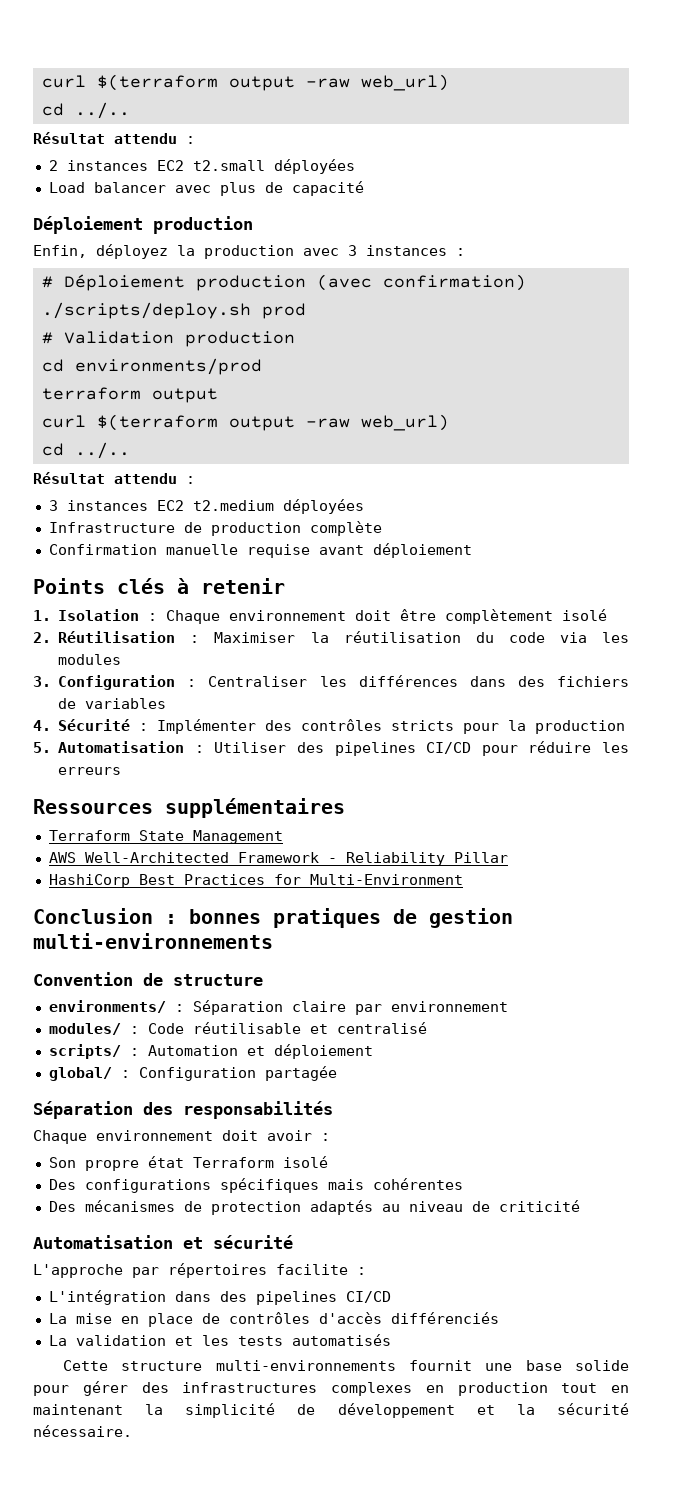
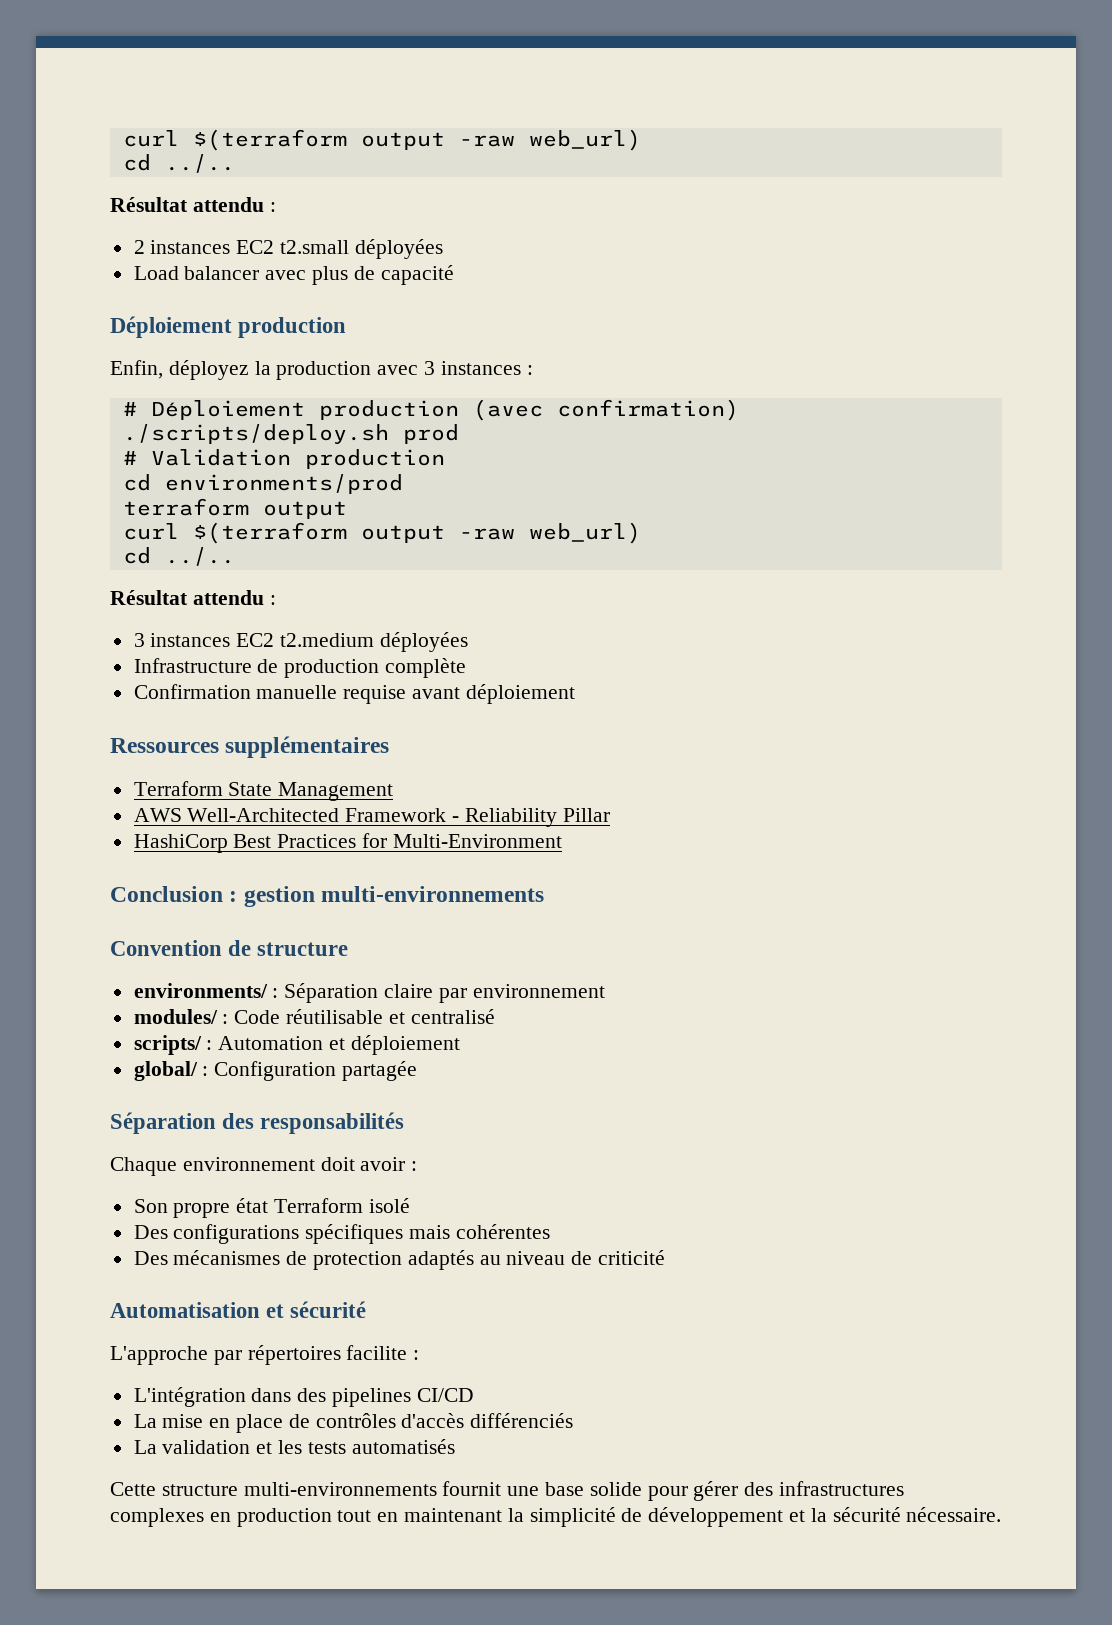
[33,578,285,594] [33,609,608,624] [33,631,629,643] [58,654,122,665] [33,675,629,690] [58,698,167,709] [33,719,626,734] [33,741,629,756] [58,767,122,775] // Points clés à retenir // 1. Isolation : Chaque environnement doit être complètement isolé // 2. Réutilisation : Maximiser la réutilisation du code via les modules // 3. Configuration : Centraliser les différences dans des fichiers de variables // 4. Sécurité : Implémenter des contrôles stricts pour la production // 5. Automatisation : Utiliser des pipelines CI/CD pour réduire les erreurs -> (575, 694) none
[189,908,417,928] bonnes pratiques de -> (238, 896) none

